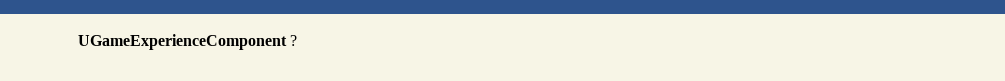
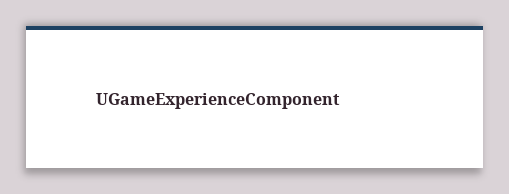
[290,35,298,46] ? -> (340, 101) none

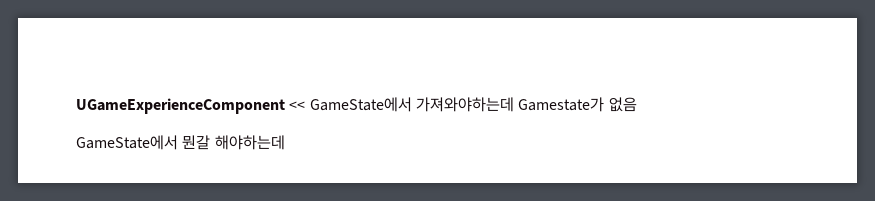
(340, 101) none -> [289,97,637,112] [76,135,285,150] << GameState에서 가져와야하는데 Gamestate가 없음 // GameState에서 뭔갈 해야하는데

